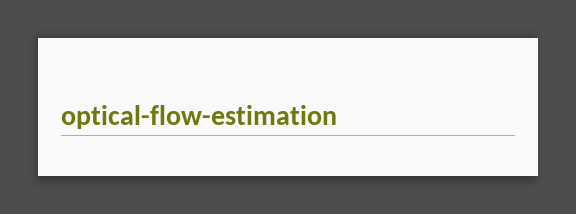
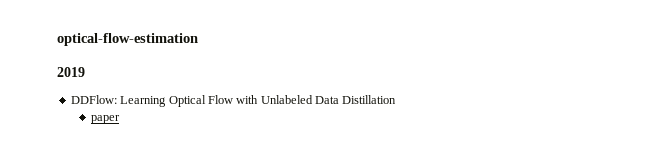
(337, 117) none -> [57,67,85,77] [70,95,397,107] [91,115,121,124] // 2019 // DDFlow: Learning Optical Flow with Unlabeled Data Distillation // paper

